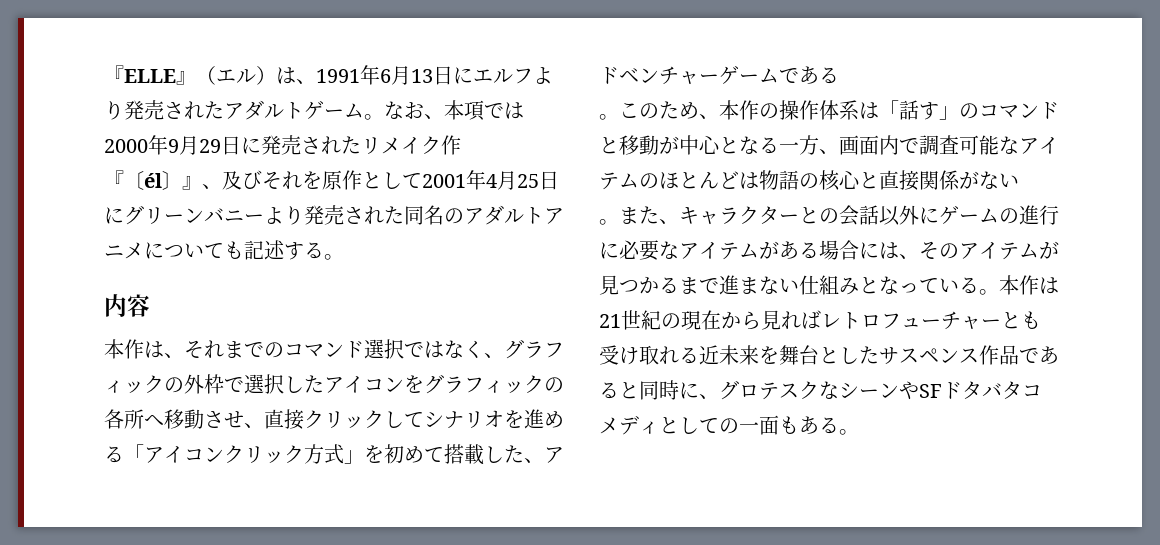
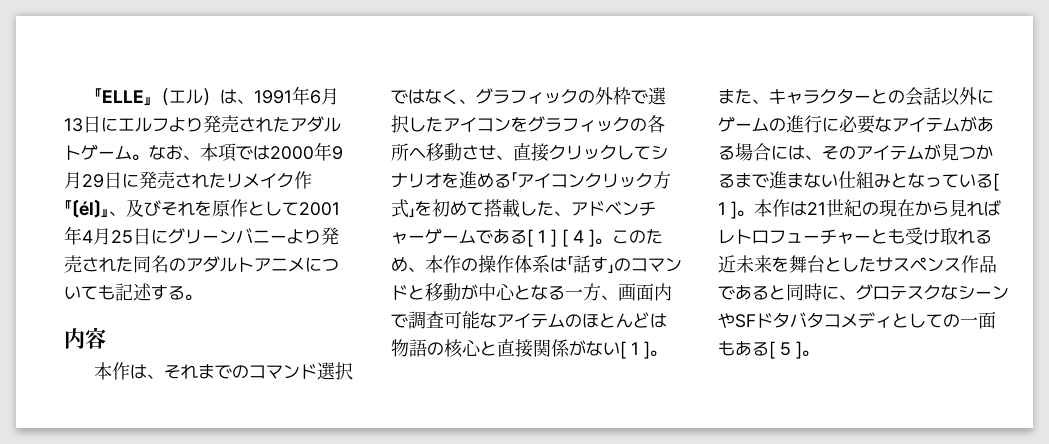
(839, 75) // -> [527,229,595,247] [ 1 ] [ 4 ]
(1019, 180) // -> [620,341,650,359] [ 1 ]
(979, 285) none -> [993,173,999,191] [718,201,737,219] [ 1 ]
(839, 425) none -> [769,341,802,359] [ 5 ]

